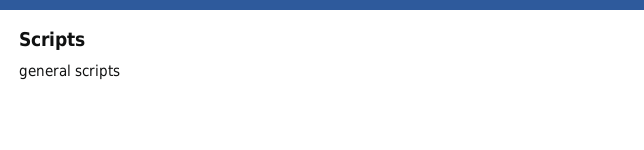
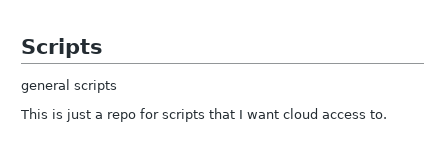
(120, 72) none -> [20,108,387,122] // This is just a repo for scripts that I want cloud access to.

